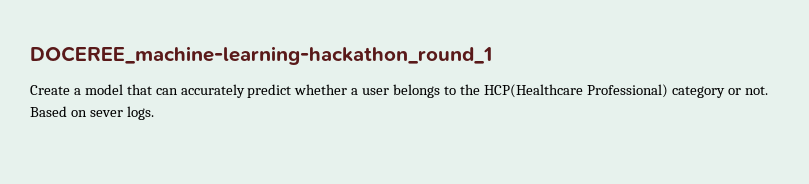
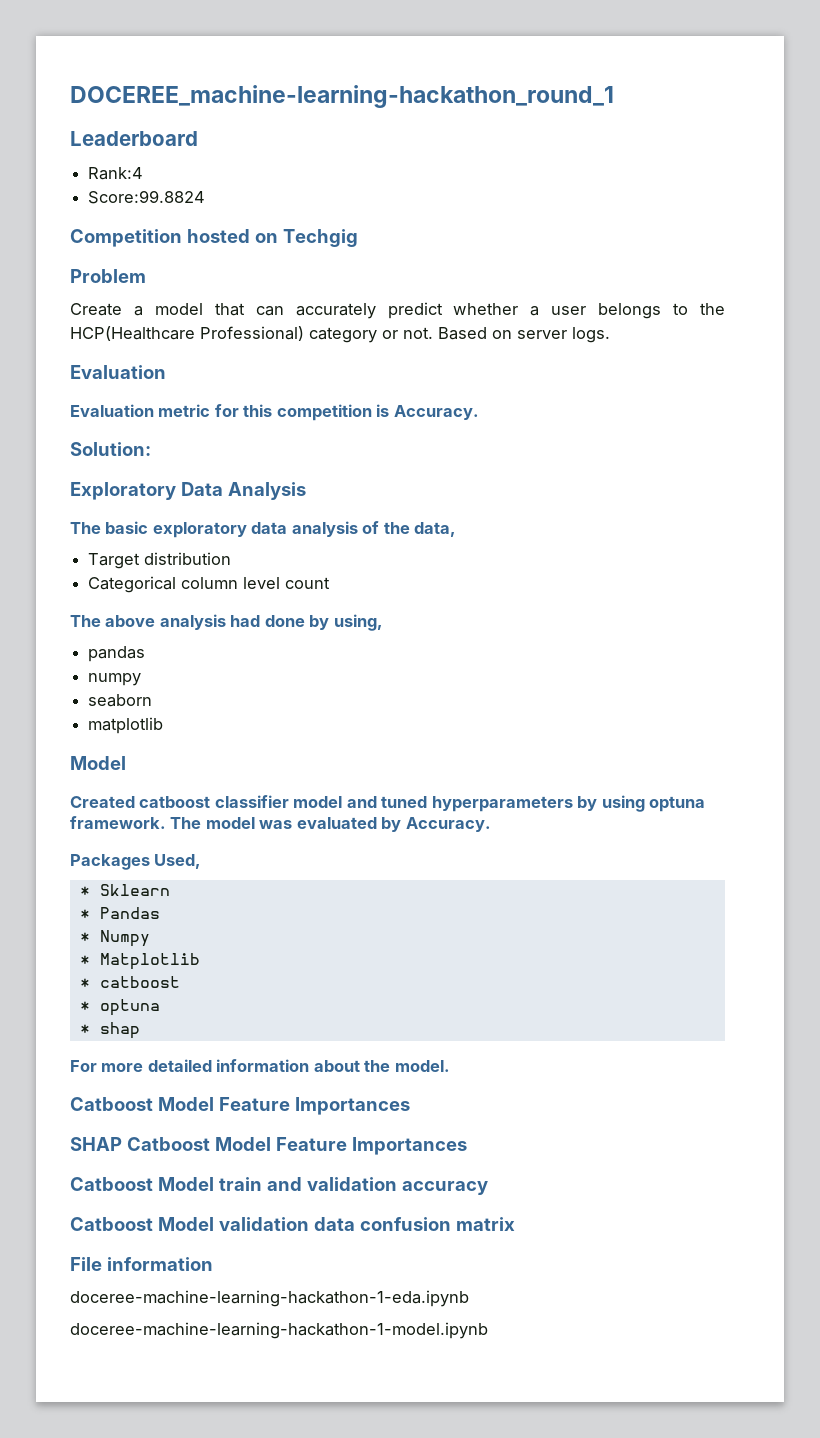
(492, 55) none -> [70,131,198,146] [88,167,144,180] [88,190,206,204] [70,229,358,247] [70,269,146,283] // Leaderboard // Rank:4 // Score:99.8824 // Competition hosted on Techgig // Problem
[89,110,123,117] sever -> [517,330,567,339] server
(154, 113) none -> [70,365,166,379] [70,404,479,421] [70,442,151,456] [70,482,306,500] [70,521,457,538] [88,552,232,569] [88,576,331,593] [70,614,383,631] [88,646,146,662] [88,673,142,686] [88,694,153,707] [88,717,164,734] [70,756,126,770] [70,795,706,812] [70,816,491,832] [70,854,202,870] [79,884,170,896] [79,907,160,919] [79,930,150,947] [79,953,200,970] [79,976,180,988] [79,999,160,1016] [79,1022,140,1039] [70,1059,450,1072] [70,1097,410,1115] [70,1137,467,1155] [70,1177,488,1195] [70,1217,515,1231] [70,1257,213,1271] [70,1290,469,1307] [70,1322,488,1339] // Evaluation // Evaluation metric for this competition is Accuracy. // Solution: // Exploratory Data Analysis // The basic exploratory data analysis of the data, // Target distribution // Categorical column level count // The above analysis had done by using, // pandas // numpy // seaborn // matplotlib // Model // Created catboost classifier model and tuned hyperparameters by using optuna framework. The model was evaluated by Accuracy. // Packages Used, // * Sklearn // * Pandas // * Numpy // * Matplotlib // * catboost // * optuna // * shap // For more detailed information about the model. // Catboost Model Feature Importances // SHAP Catboost Model Feature Importances // Catboost Model train and validation accuracy // Catboost Model validation data confusion matrix // File information // doceree-machine-learning-hackathon-1-eda.ipynb // doceree-machine-learning-hackathon-1-model.ipynb

